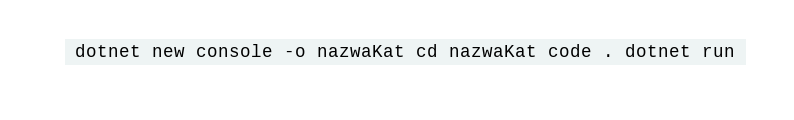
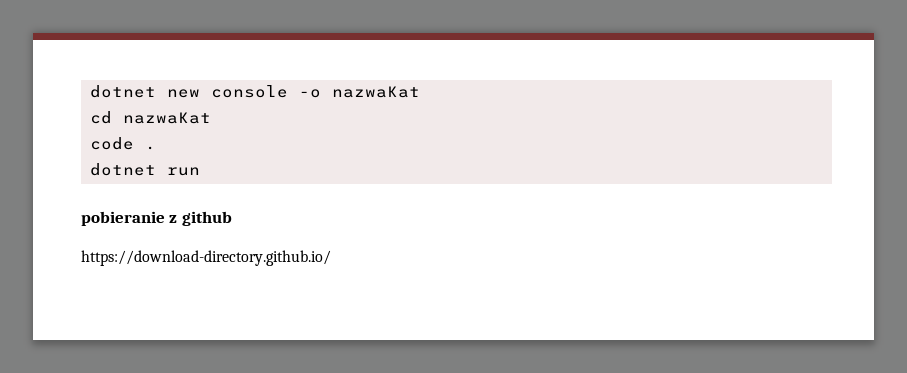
(405, 51) none -> (421, 92) //
(537, 51) none -> (212, 118) //
(614, 55) none -> (157, 148) //
(735, 51) none -> [81,211,232,226] [81,250,331,266] // pobieranie z github // https://download-directory.github.io/

